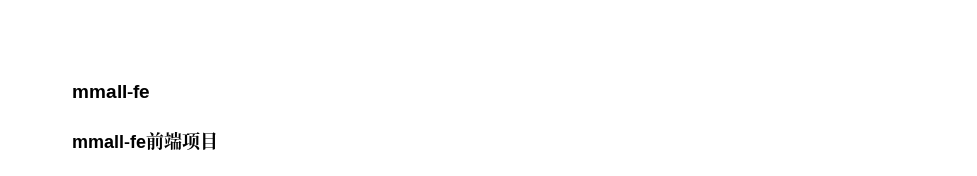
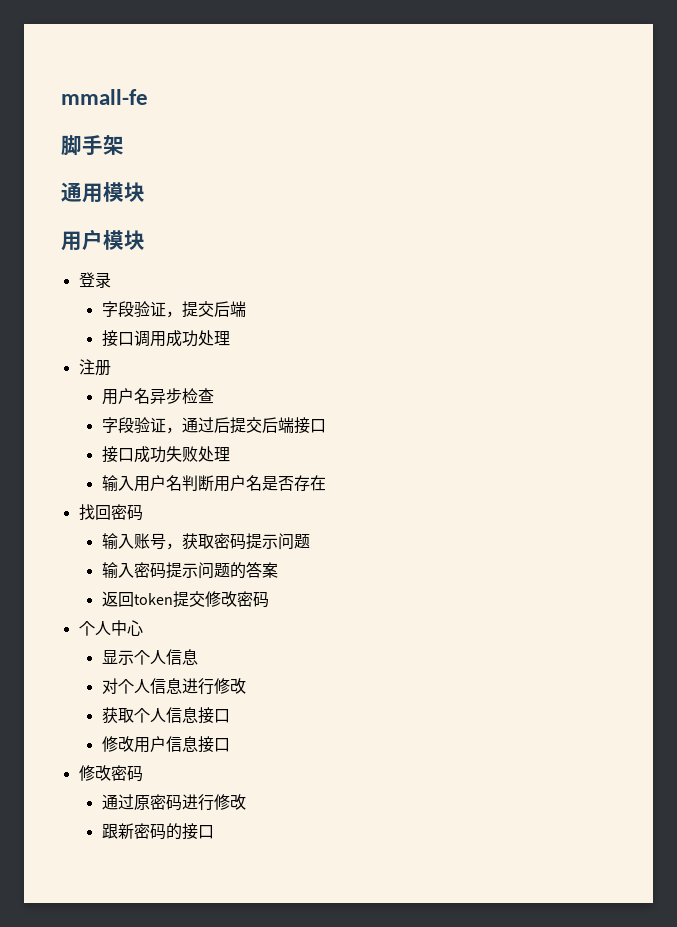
[72,131,218,151] mmall-fe前端项目 -> [61,135,124,156] [61,182,145,203] [61,229,145,251] [78,272,111,288] [101,301,246,318] [101,330,230,347] [78,359,111,376] [101,388,214,405] [101,417,326,434] [101,446,230,463] [101,475,326,492] [78,504,143,521] [101,533,310,550] [101,562,278,579] [101,591,269,608] [78,620,143,636] [101,649,198,665] [101,678,246,695] [101,707,230,724] [101,736,230,753] [78,765,143,782] [101,794,246,811] [101,823,214,840] 脚手架 // 通用模块 // 用户模块 // 登录 // 字段验证，提交后端 // 接口调用成功处理 // 注册 // 用户名异步检查 // 字段验证，通过后提交后端接口 // 接口成功失败处理 // 输入用户名判断用户名是否存在 // 找回密码 // 输入账号，获取密码提示问题 // 输入密码提示问题的答案 // 返回token提交修改密码 // 个人中心 // 显示个人信息 // 对个人信息进行修改 // 获取个人信息接口 // 修改用户信息接口 // 修改密码 // 通过原密码进行修改 // 跟新密码的接口

